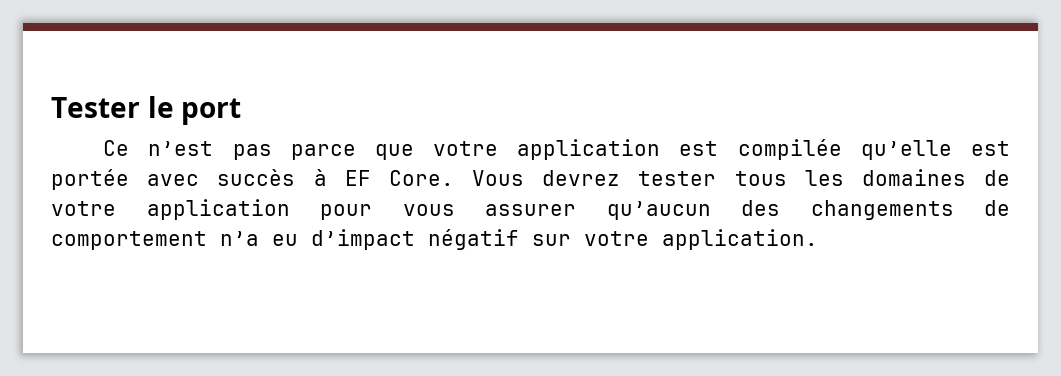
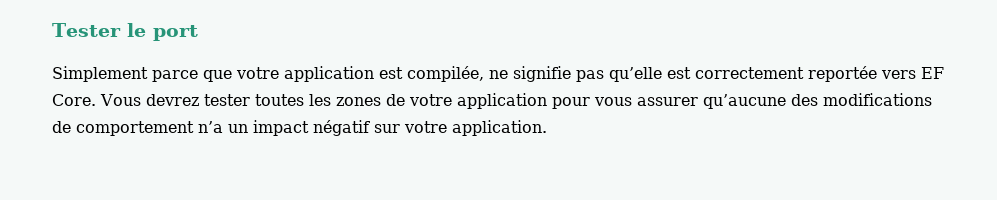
[103,140,272,160] Ce n’est pas -> [52,66,148,82] Simplement
[737,139,1010,160] [51,169,327,190] compilée qu’elle est portée avec succès à -> [407,66,916,82] compilée, ne signifie pas qu’elle est correctement reportée vers
[734,169,966,186] tous les domaines -> [254,94,381,106] toutes les zones
[606,200,954,220] qu’aucun des changements -> [702,93,932,109] qu’aucune des modifications
[272,229,415,250] eu d’impact -> [228,120,309,136] un impact

